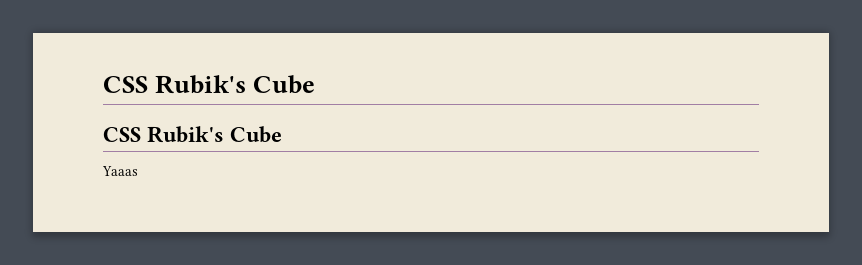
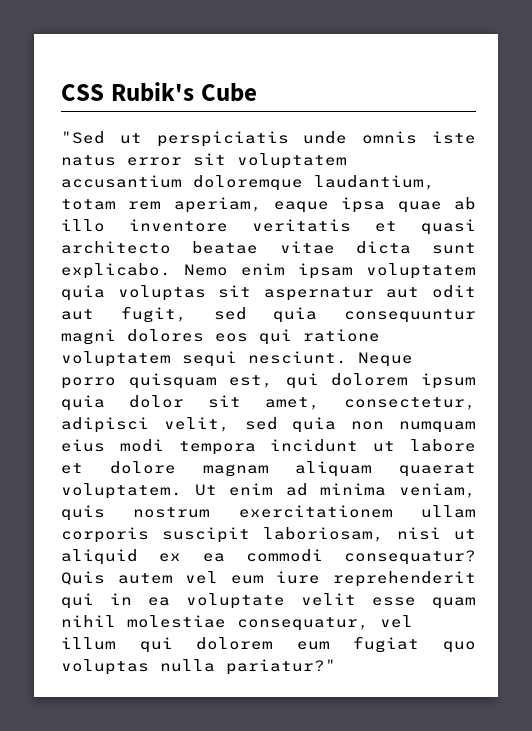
[103,75,316,94] [103,126,283,143] [102,166,138,176] CSS Rubik's Cube // CSS Rubik's Cube // Yaaas -> [61,82,257,102] [61,131,476,147] [61,153,347,169] [61,175,435,191] [61,197,476,213] [61,219,476,235] [61,241,476,254] [61,263,476,279] [61,285,476,301] [61,306,476,323] [61,329,380,345] [61,351,413,367] [61,373,476,389] [61,395,476,411] [61,417,477,433] [61,439,476,455] [61,461,476,477] [61,483,476,499] [61,505,476,521] [61,527,476,543] [61,549,476,565] [61,571,476,587] [61,593,476,609] [61,615,413,631] [61,636,476,653] [61,659,336,675] CSS Rubik's Cube // "Sed ut perspiciatis unde omnis iste natus error sit voluptatem accusantium doloremque laudantium, totam rem aperiam, eaque ipsa quae ab illo inventore veritatis et quasi architecto beatae vitae dicta sunt explicabo. Nemo enim ipsam voluptatem quia voluptas sit aspernatur aut odit aut fugit, sed quia consequuntur magni dolores eos qui ratione voluptatem sequi nesciunt. Neque porro quisquam est, qui dolorem ipsum quia dolor sit amet, consectetur, adipisci velit, sed quia non numquam eius modi tempora incidunt ut labore et dolore magnam aliquam quaerat voluptatem. Ut enim ad minima veniam, quis nostrum exercitationem ullam corporis suscipit laboriosam, nisi ut aliquid ex ea commodi consequatur? Quis autem vel eum iure reprehenderit qui in ea voluptate velit esse quam nihil molestiae consequatur, vel illum qui dolorem eum fugiat quo voluptas nulla pariatur?"

